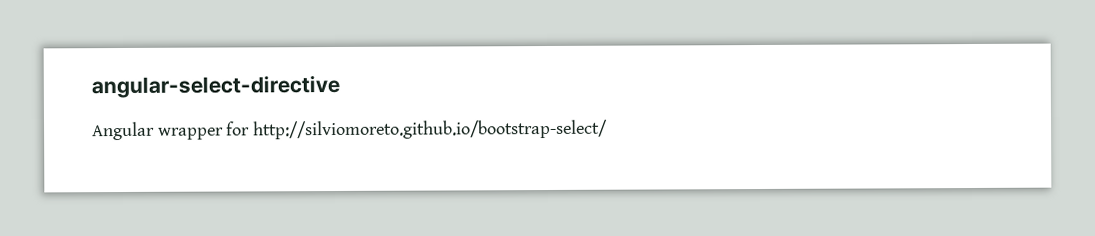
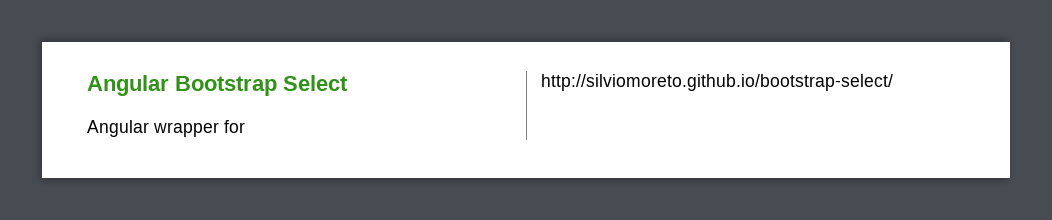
[91,74,340,99] angular-select-directive -> [87,75,348,96] Angular Bootstrap Select

